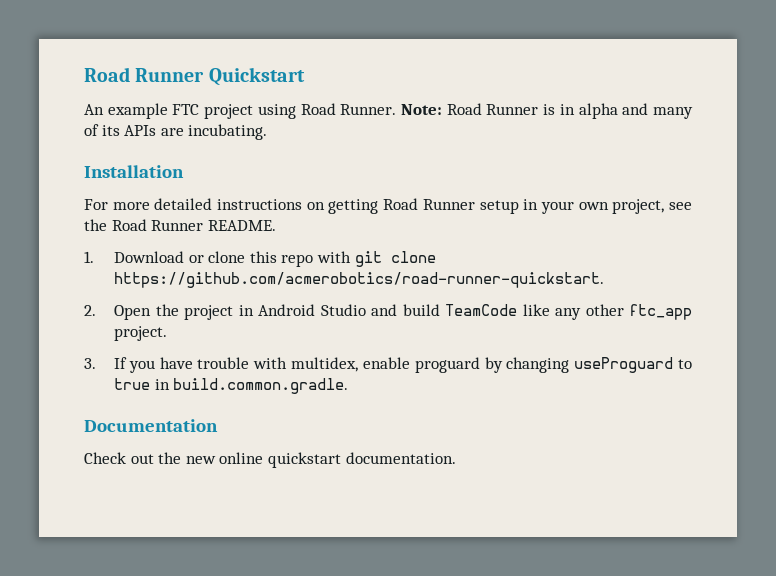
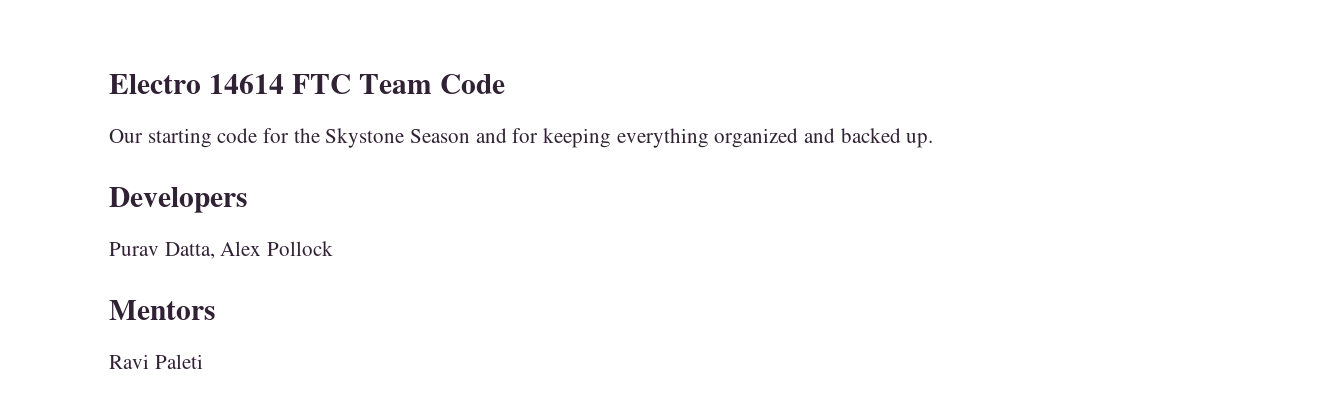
[84,67,305,86] [84,103,693,119] [84,124,268,140] [84,165,184,178] [84,198,692,214] [84,219,276,231] [84,251,436,267] [114,272,605,288] [84,304,693,320] [114,326,168,341] [84,357,693,373] [114,378,349,394] [84,419,218,432] [84,452,456,468] Road Runner Quickstart // An example FTC project using Road Runner. Note: Road Runner is in alpha and many of its APIs are incubating. // Installation // For more detailed instructions on getting Road Runner setup in your own project, see the Road Runner README. // 1. Download or clone this repo with git clone https://github.com/acmerobotics/road-runner-quickstart. // 2. Open the project in Android Studio and build TeamCode like any other ftc_app project. // 3. If you have trouble with multidex, enable proguard by changing useProguard to true in build.common.gradle. // Documentation // Check out the new online quickstart documentation. -> [109,74,505,94] [109,128,934,148] [109,187,247,213] [109,241,334,259] [109,300,215,320] [109,354,203,369] Electro 14614 FTC Team Code // Our starting code for the Skystone Season and for keeping everything organized and backed up. // Developers // Purav Datta, Alex Pollock // Mentors // Ravi Paleti

